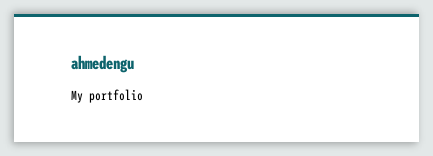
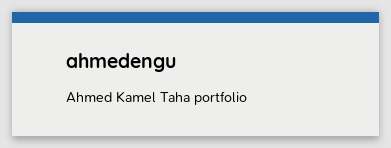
[71,90,83,103] My -> [66,91,190,103] Ahmed Kamel Taha

